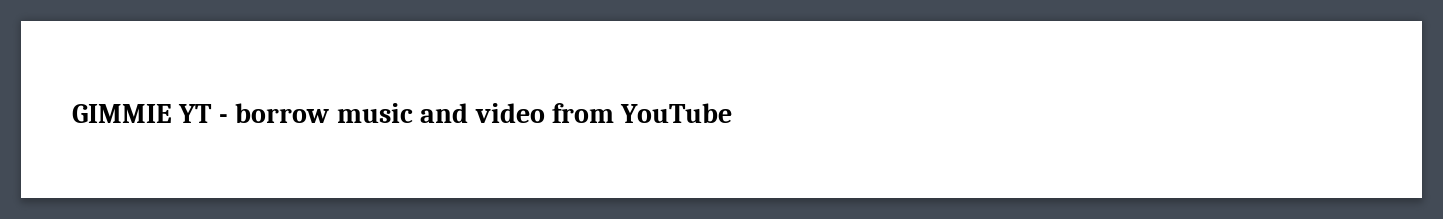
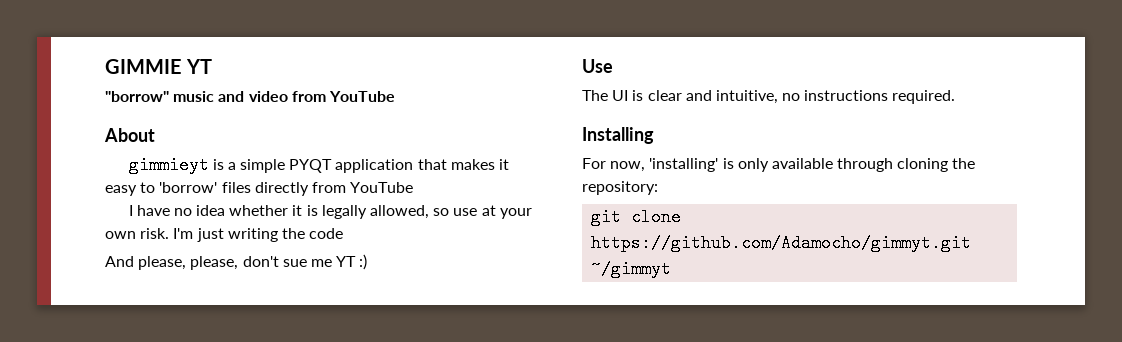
[218,103,330,123] - borrow -> [105,91,169,102] // "borrow"
(733, 113) none -> [104,128,155,142] [128,156,509,174] [105,182,414,196] [128,205,532,219] [105,228,344,242] [105,254,368,270] [582,59,613,73] [582,90,956,104] [582,127,654,144] [582,158,976,172] [582,181,658,195] [591,208,682,226] [591,234,972,252] [591,260,672,278] // About // gimmieyt is a simple PYQT application that makes it easy to 'borrow' files directly from YouTube // I have no idea whether it is legally allowed, so use at your own risk. I'm just writing the code // And please, please, don't sue me YT :) // Use // The UI is clear and intuitive, no instructions required. // Installing // For now, 'installing' is only available through cloning the repository: // git clone https://github.com/Adamocho/gimmyt.git ~/gimmyt

